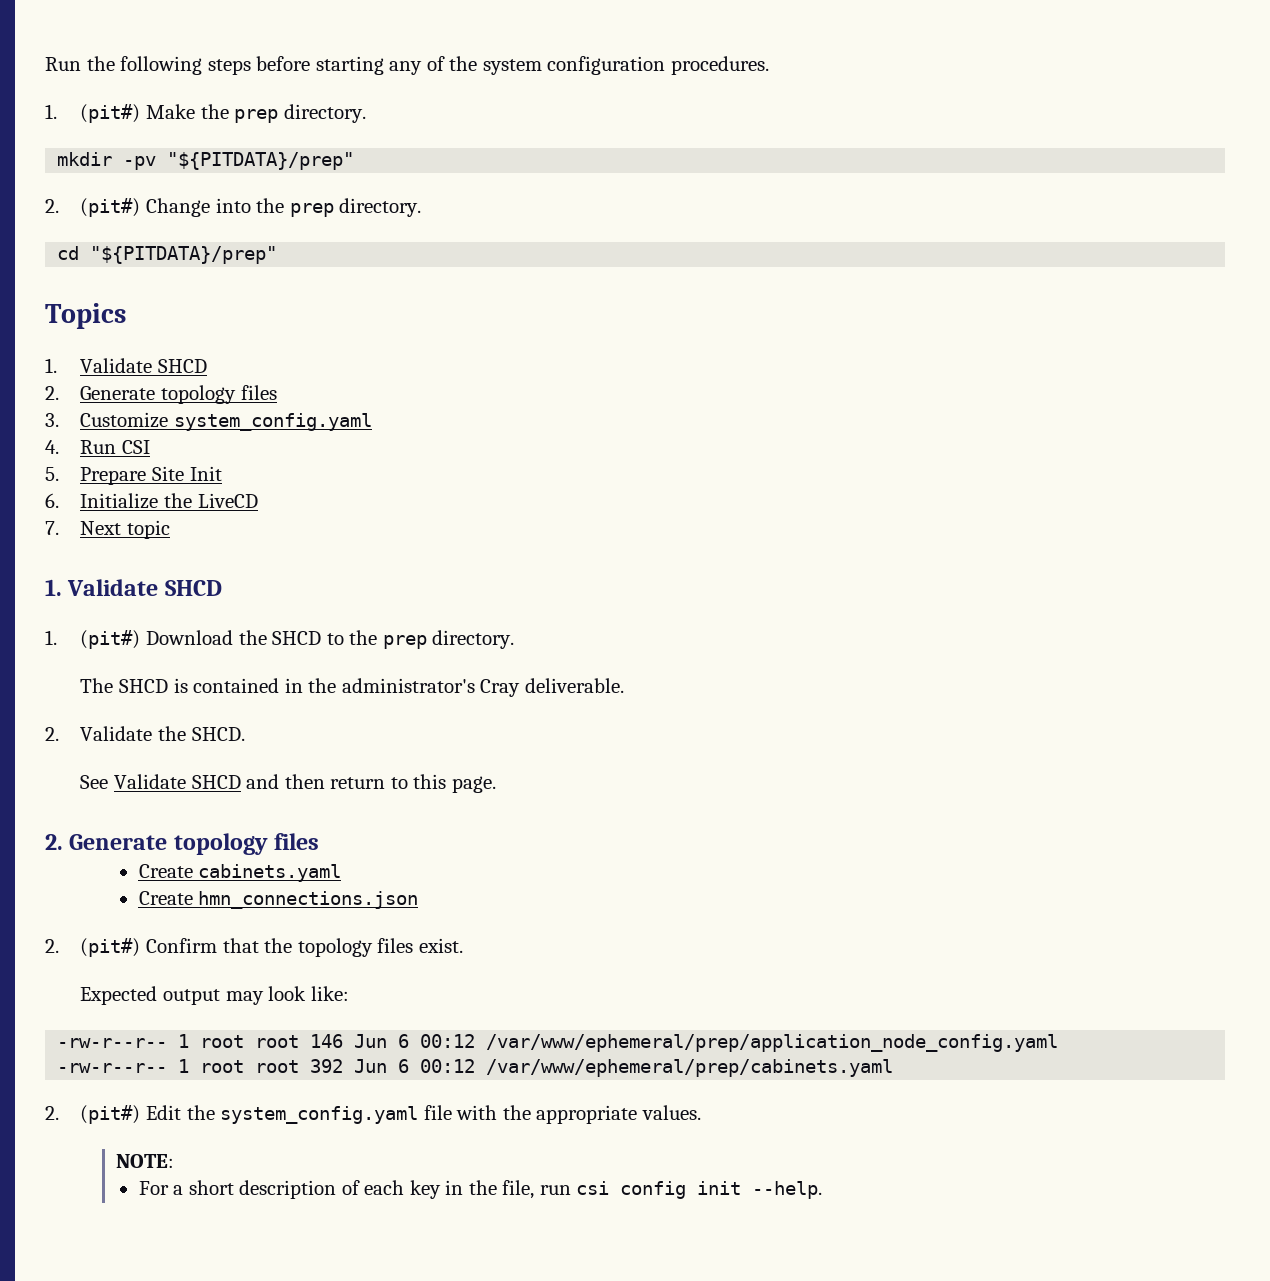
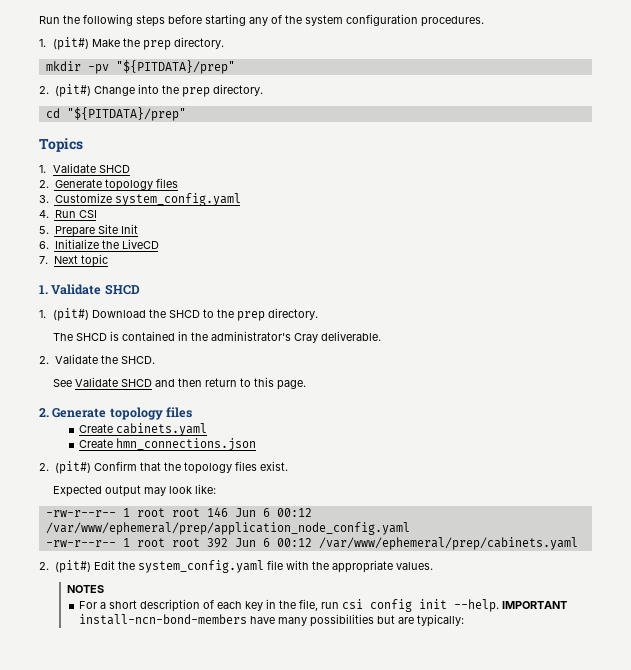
[115,1154,174,1168] NOTE: -> [66,585,104,593] NOTES
(823, 1190) none -> [502,601,568,609] [79,614,465,627] IMPORTANT install-ncn-bond-members have many possibilities but are typically:

